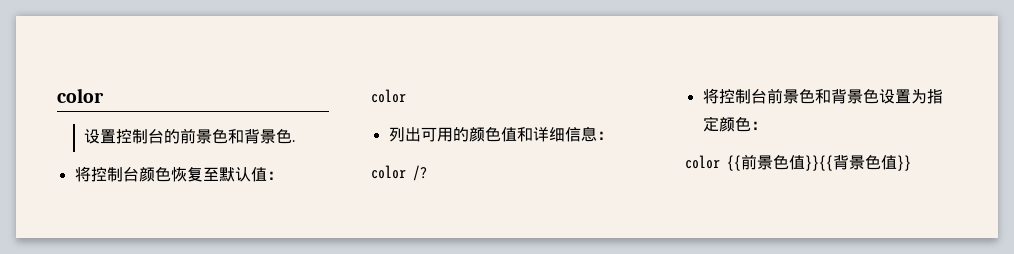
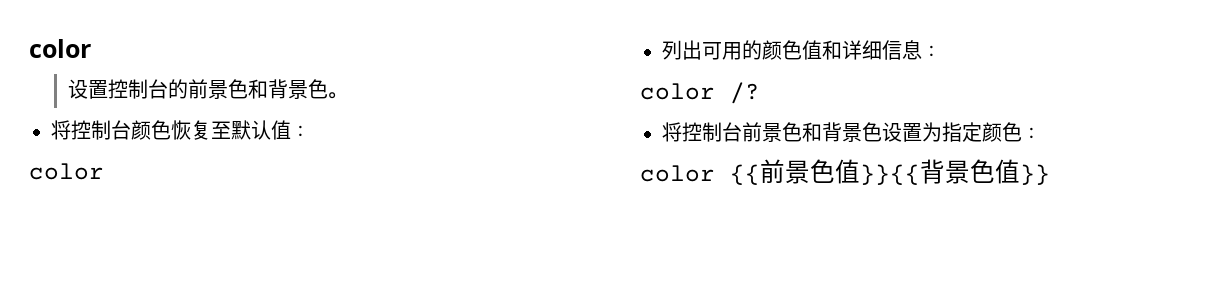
[291,140,295,142] . -> [328,92,348,99] 。

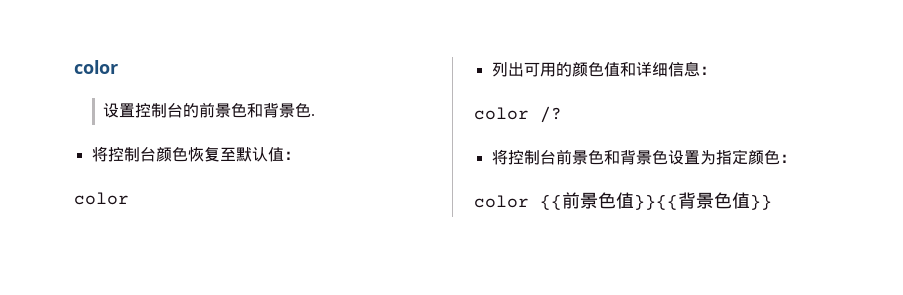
[328,92,348,99] 。 -> [311,114,316,116] .

